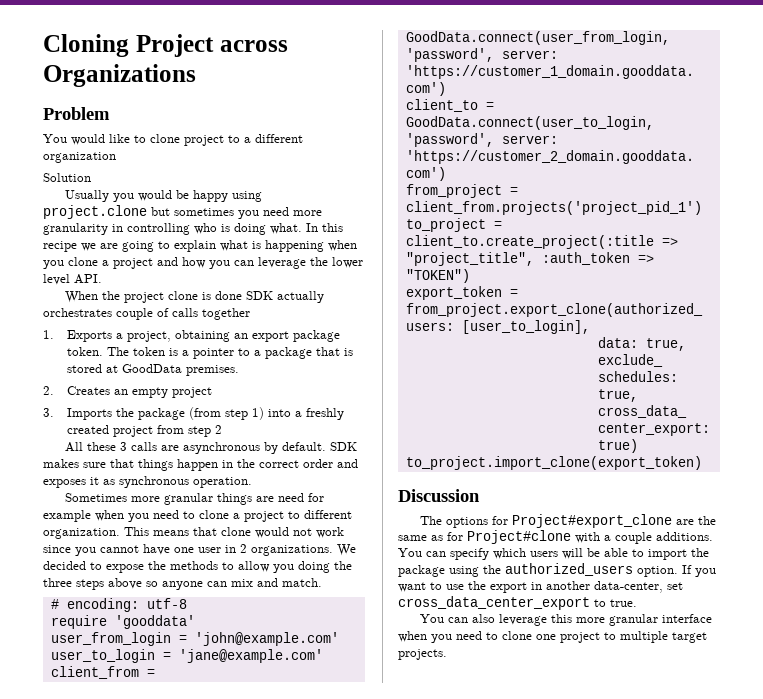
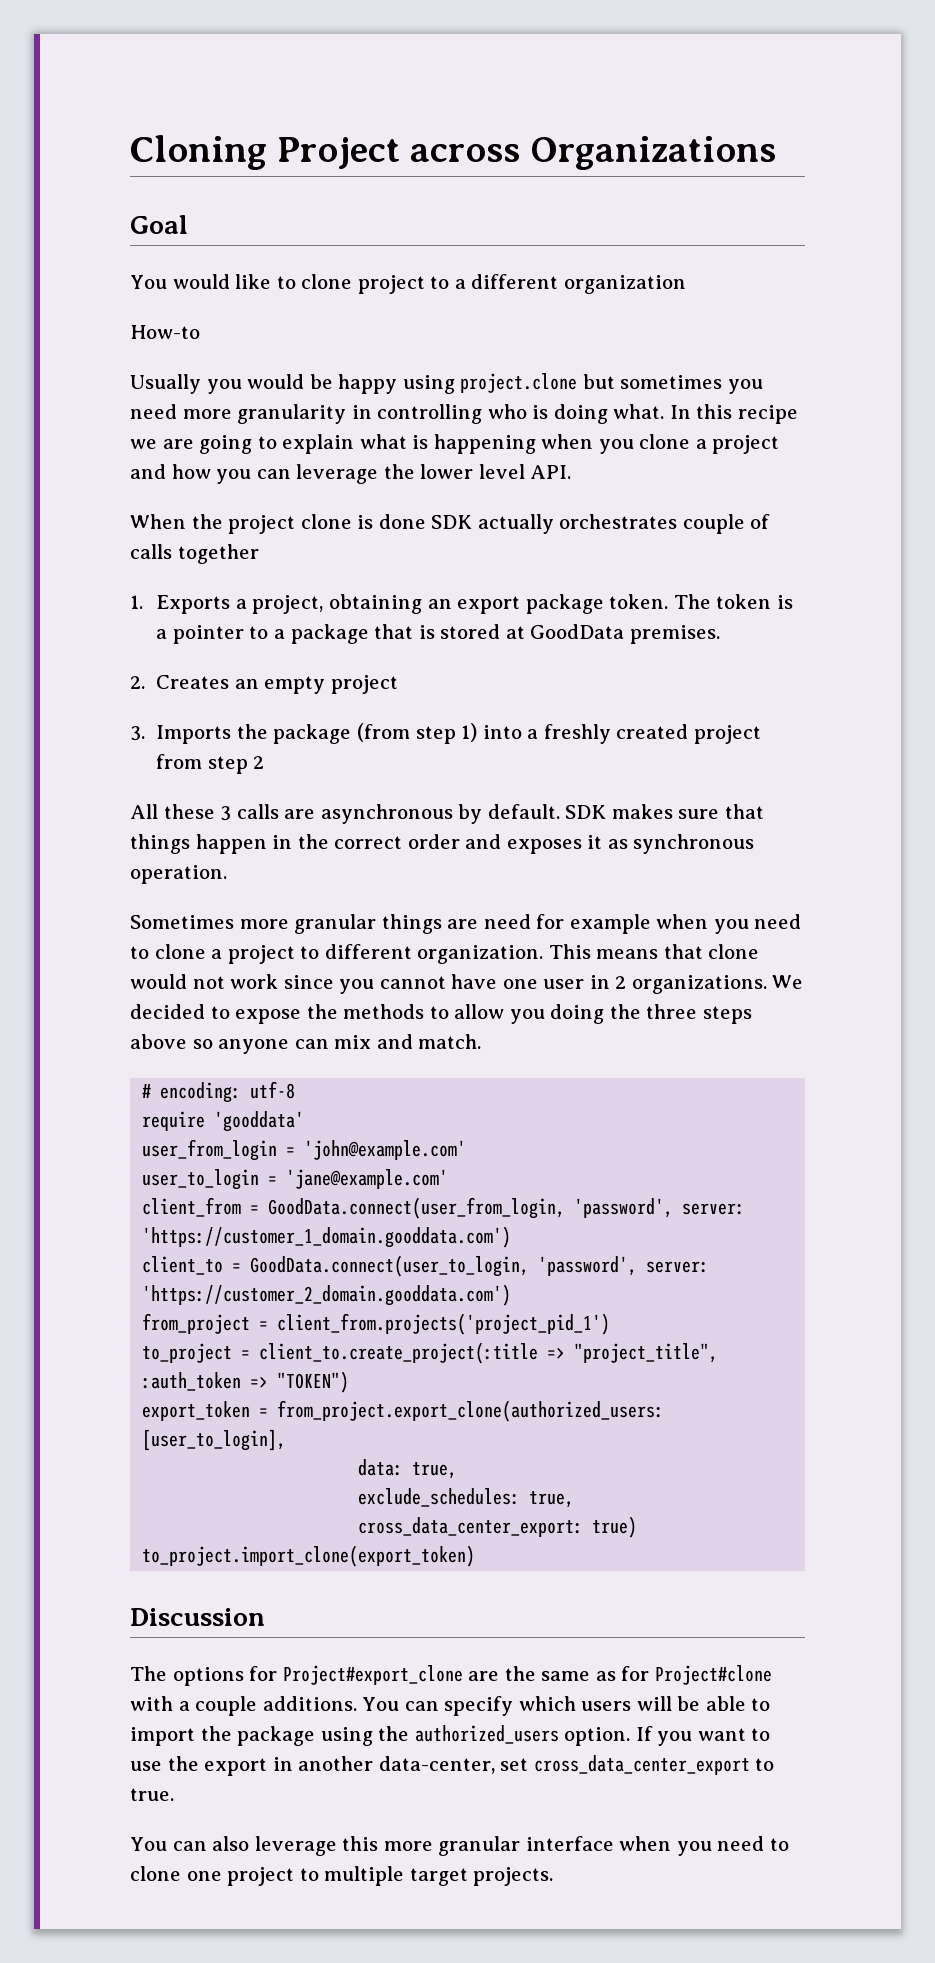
[43,107,110,120] Problem -> [130,215,188,234] Goal
[43,173,91,182] Solution -> [130,325,200,339] How-to

